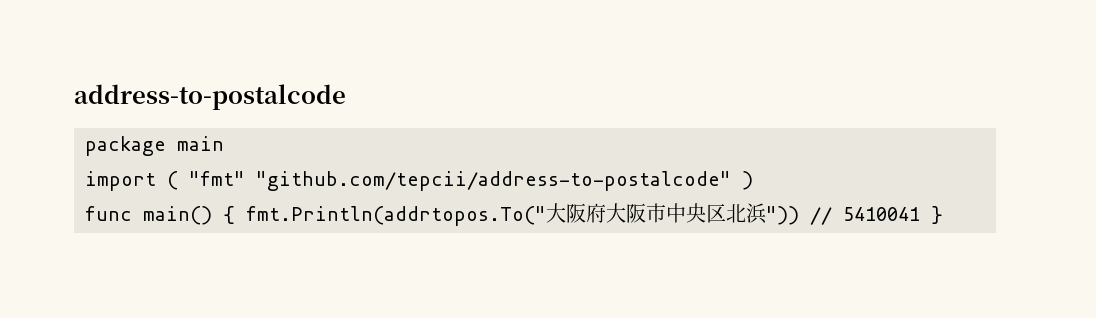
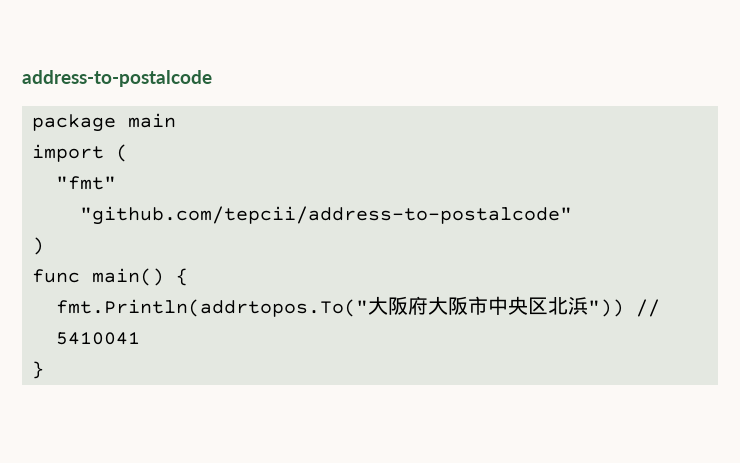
(179, 180) none -> (129, 153) //
(246, 178) none -> (117, 183) //
(732, 181) none -> (573, 215) //
(236, 215) none -> (189, 277) //
(921, 214) none -> (141, 338) //

